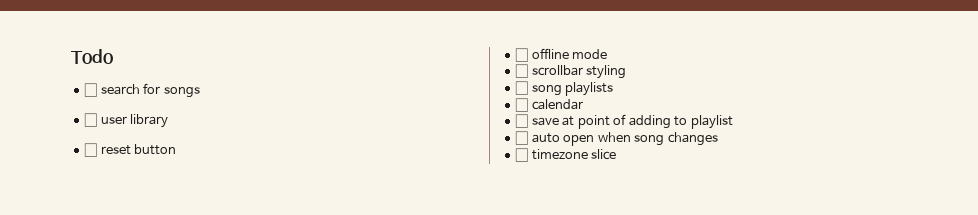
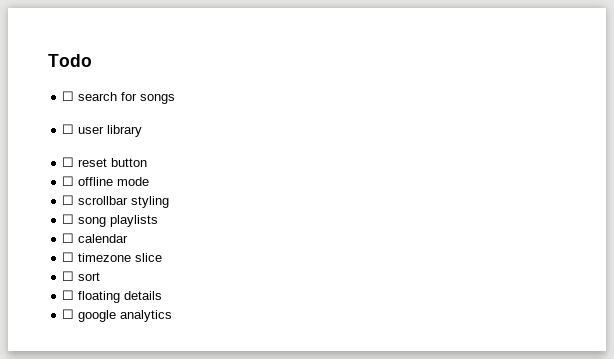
[531,114,733,129] [515,131,718,146] [515,148,617,162] save at point of adding to playlist // ☐ auto open when song changes // ☐ timezone slice -> [78,253,163,262] [62,271,101,281] [62,290,163,303] [62,309,173,322] timezone slice // ☐ sort // ☐ floating details // ☐ google analytics

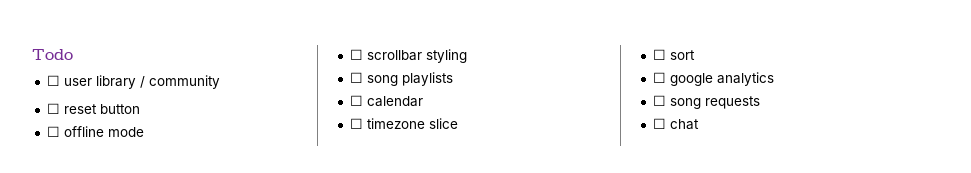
[62,91,176,104] // ☐ search for songs -> (73, 54) none
(143, 131) none -> [139,75,220,89] / community
[78,291,163,303] [62,309,173,322] floating details // ☐ google analytics -> [669,72,774,86] [652,95,760,109] [652,118,699,130] google analytics // ☐ song requests // ☐ chat

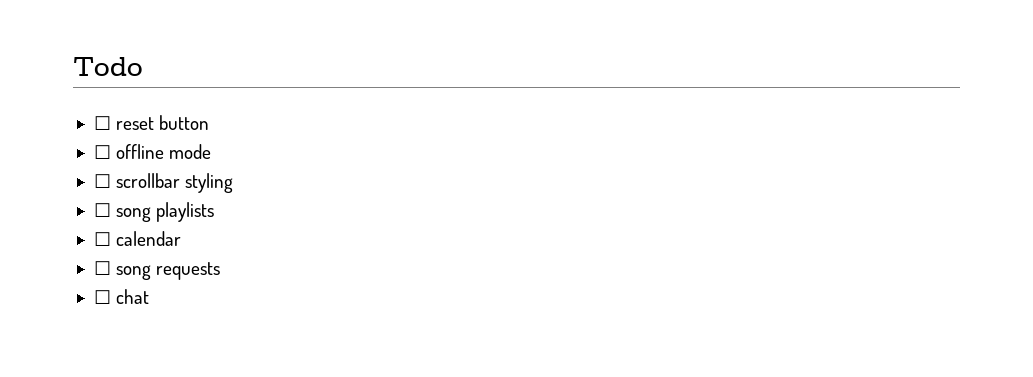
[46,75,220,89] // ☐ user library / community -> (143, 66) none
[349,118,458,129] [652,49,695,60] [652,72,774,86] // ☐ timezone slice // ☐ sort // ☐ google analytics -> (182, 238) none

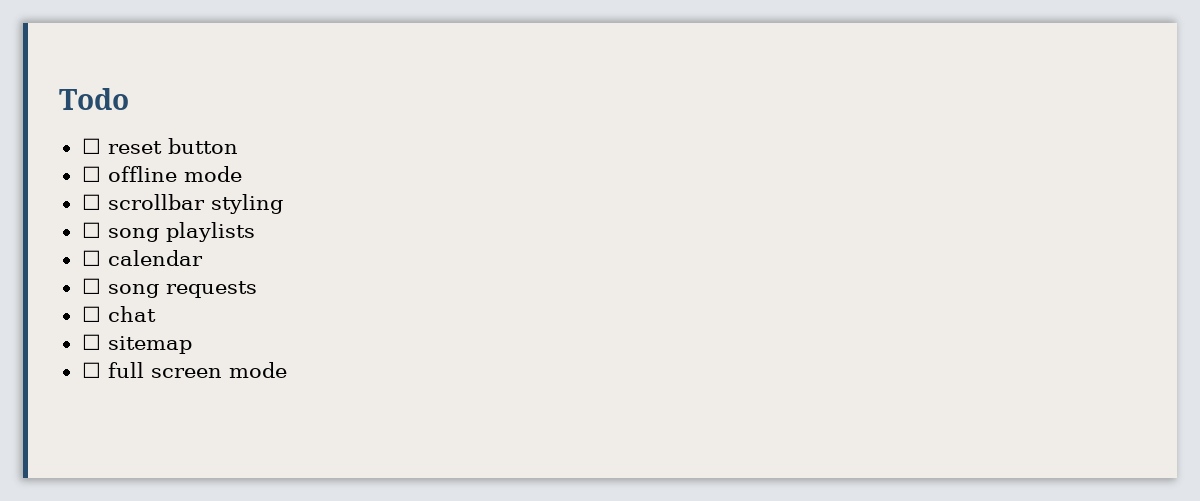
(150, 296) none -> [81,334,192,354] [81,362,287,378] // ☐ sitemap // ☐ full screen mode

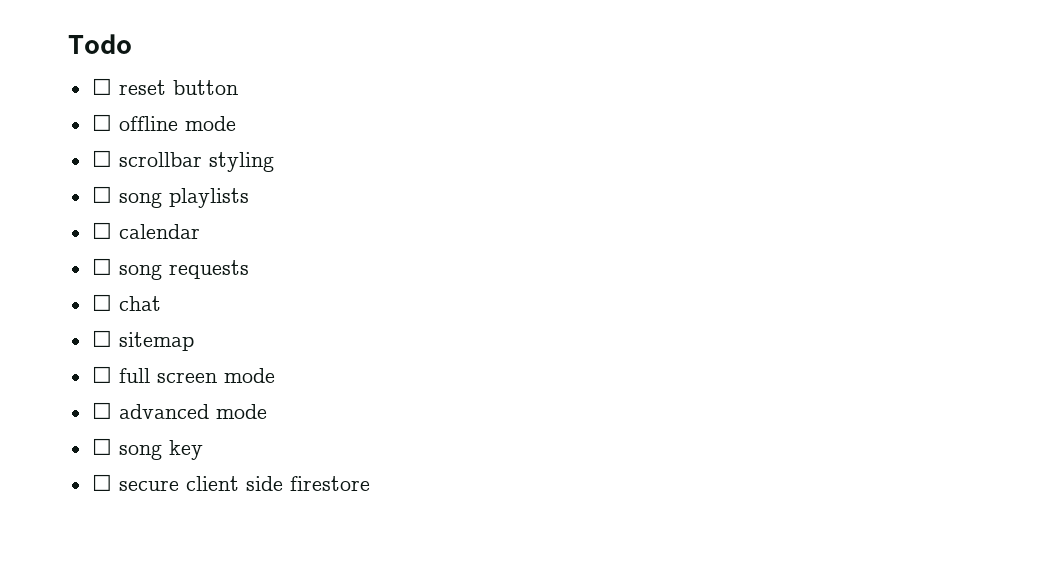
(287, 370) none -> [91,402,267,419] [91,438,203,460] [91,474,370,491] // ☐ advanced mode // ☐ song key // ☐ secure client side firestore

